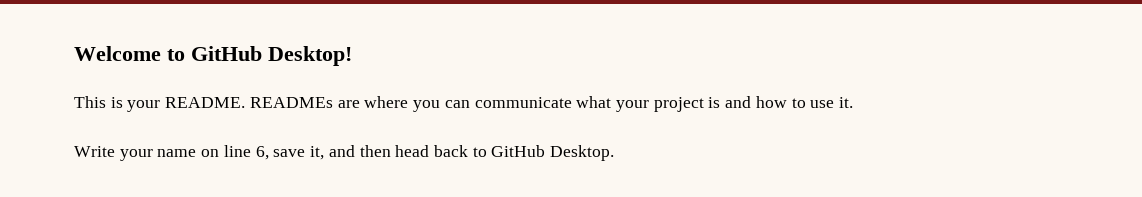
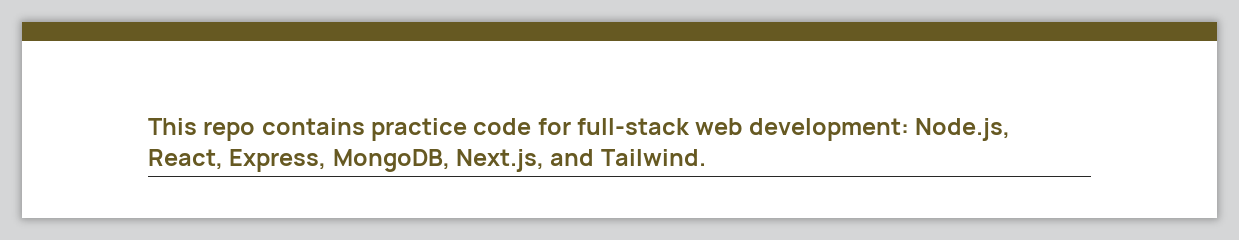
[74,46,352,66] [74,96,854,112] [74,145,615,161] Welcome to GitHub Desktop! // This is your README. READMEs are where you can communicate what your project is and how to use it. // Write your name on line 6, save it, and then head back to GitHub Desktop. -> [148,118,1011,141] [148,149,706,172] This repo contains practice code for full-stack web development: Node.js, React, Express, MongoDB, Next.js, and Tailwind.

